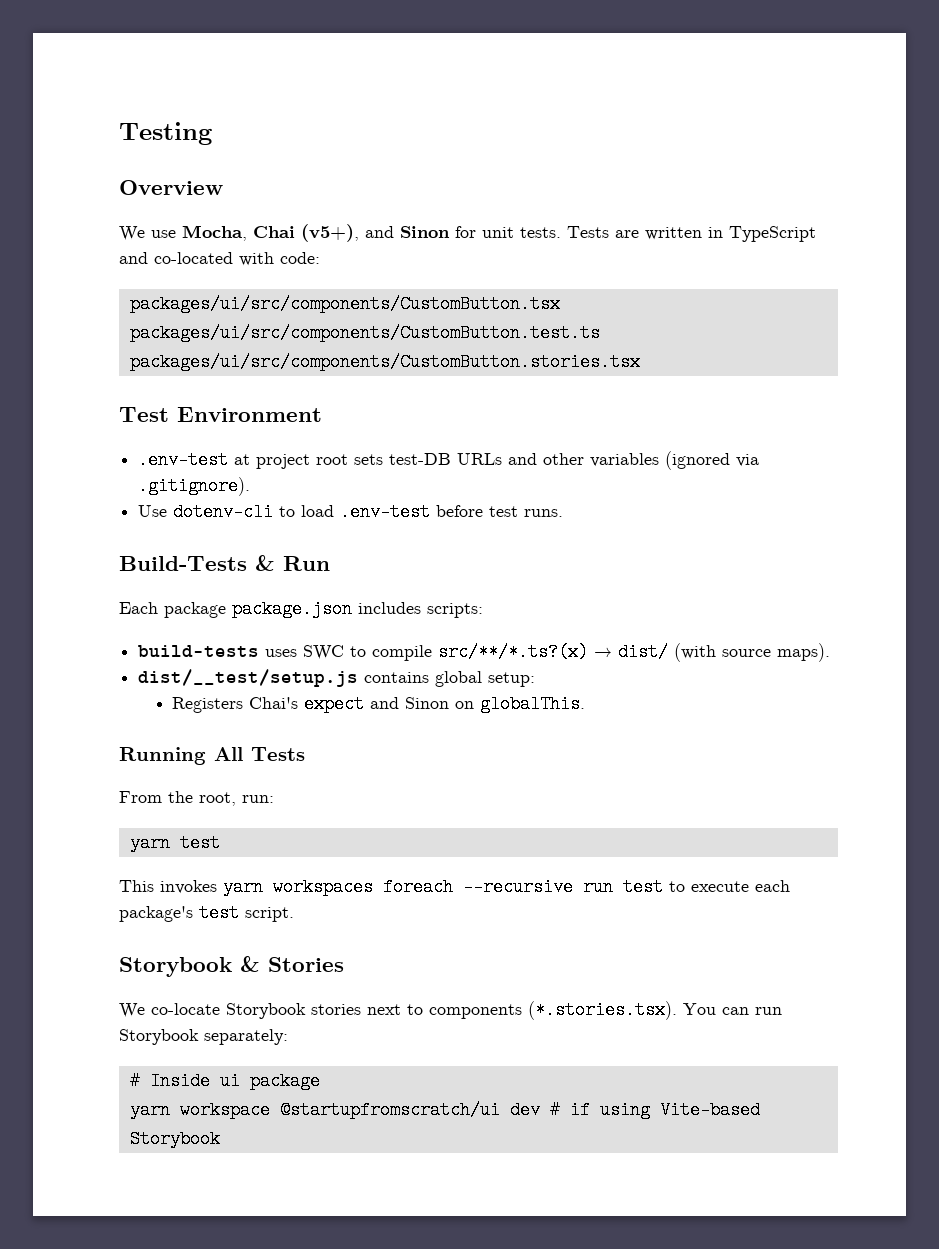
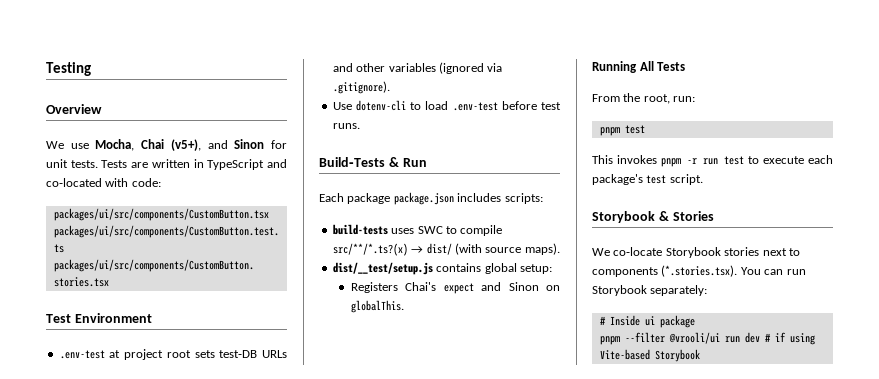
[129,834,170,852] yarn -> [599,127,620,136] pnpm
[223,878,573,896] yarn workspaces foreach --recursive -> [661,158,698,167] pnpm -r
[129,1101,500,1119] yarn workspace @startupfromscratch/ui -> [599,332,740,345] pnpm --filter @vrooli/ui run

